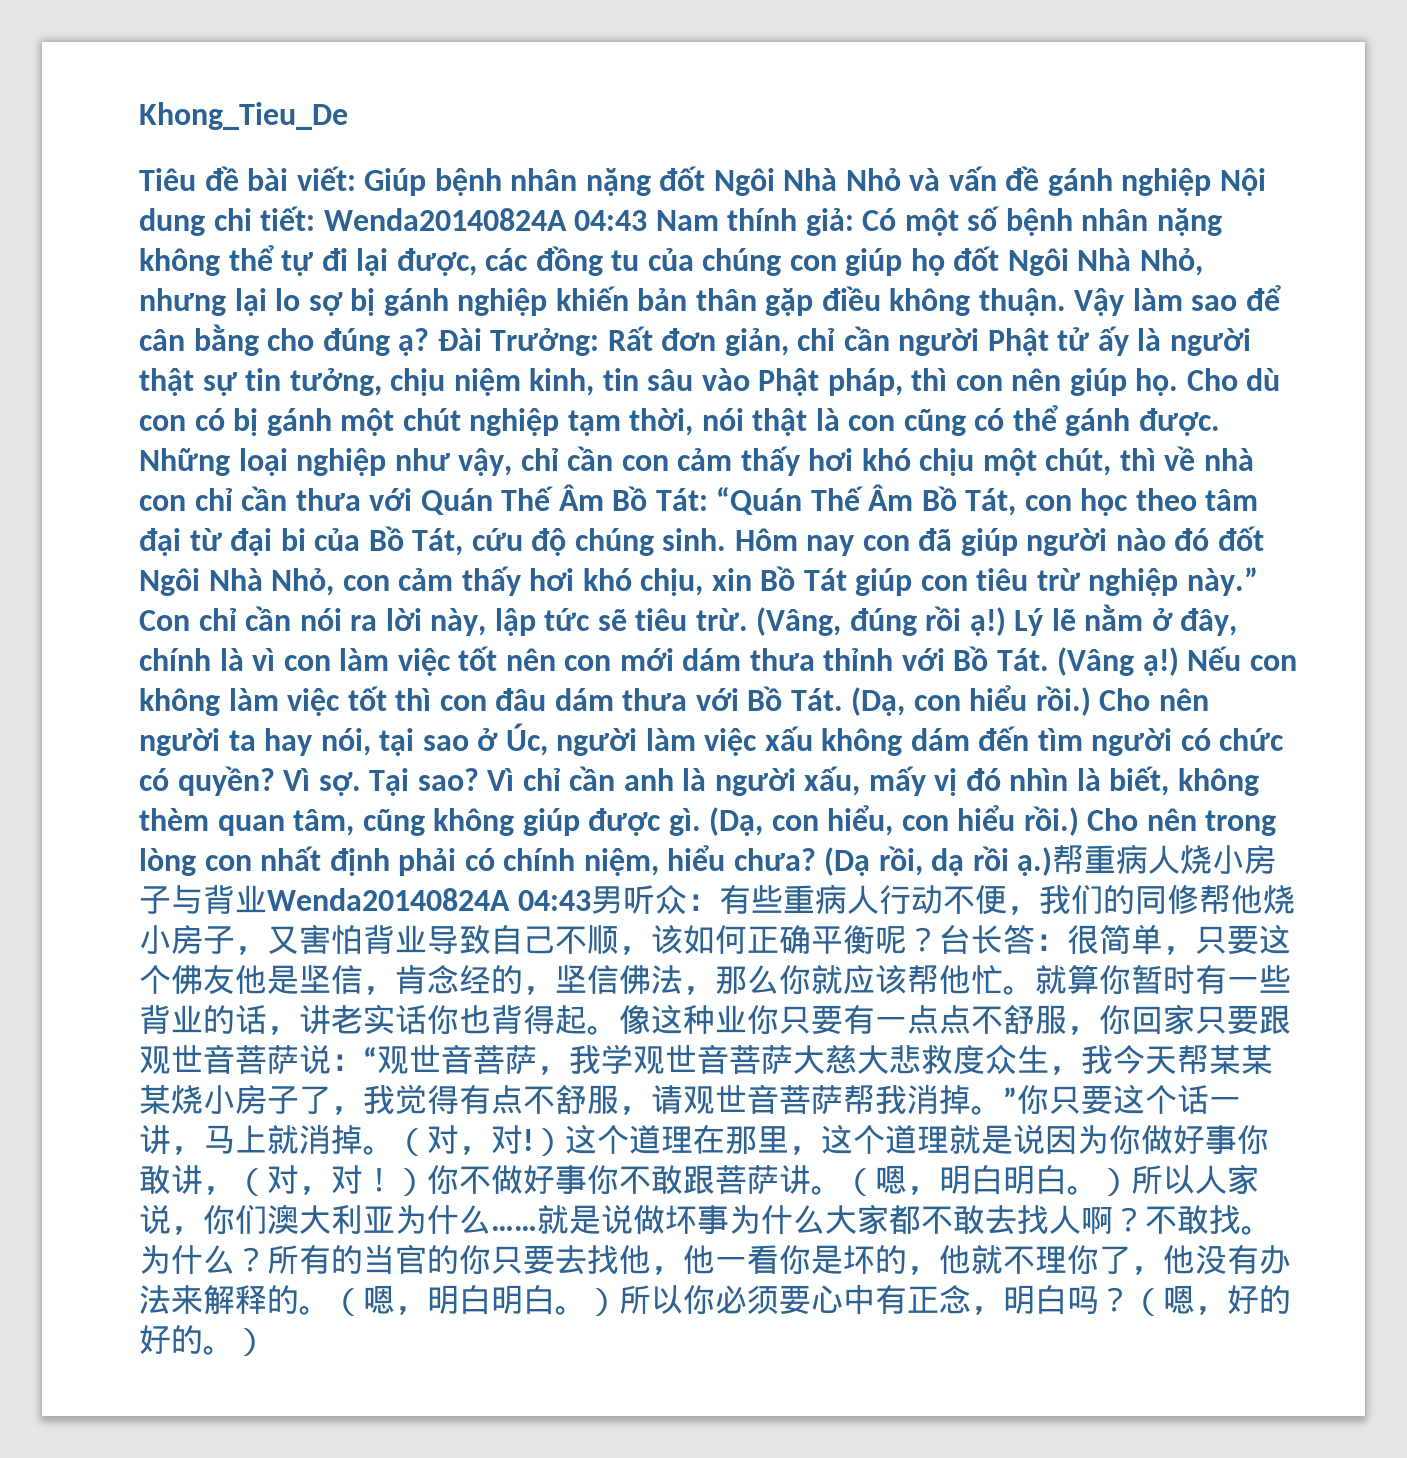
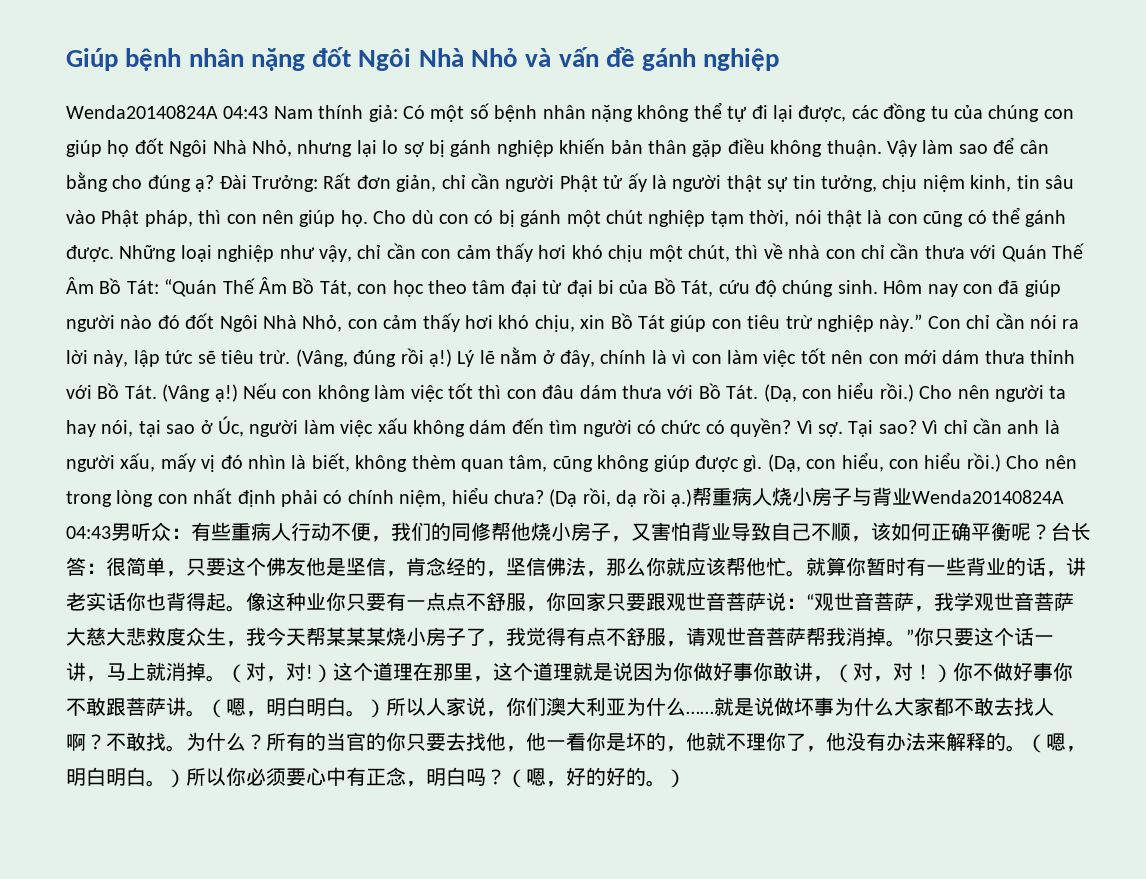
[139,102,348,130] [139,166,356,191] Khong_Tieu_De // Tiêu đề bài viết: -> (66, 59) none
[1219,168,1266,196] [139,206,316,236] Nội dung chi tiết: -> (780, 59) //

